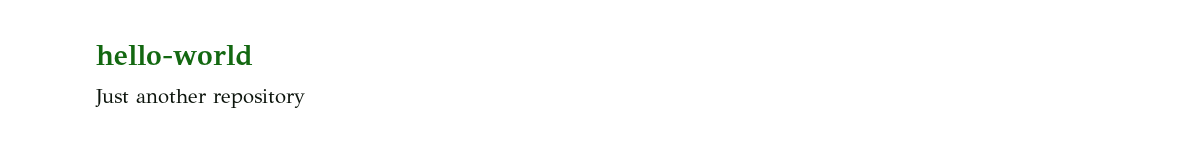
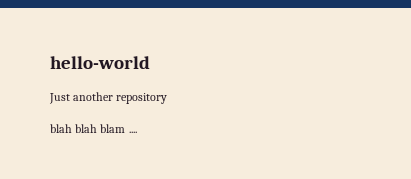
(305, 98) none -> [50,124,137,133] // blah blah blam ....

